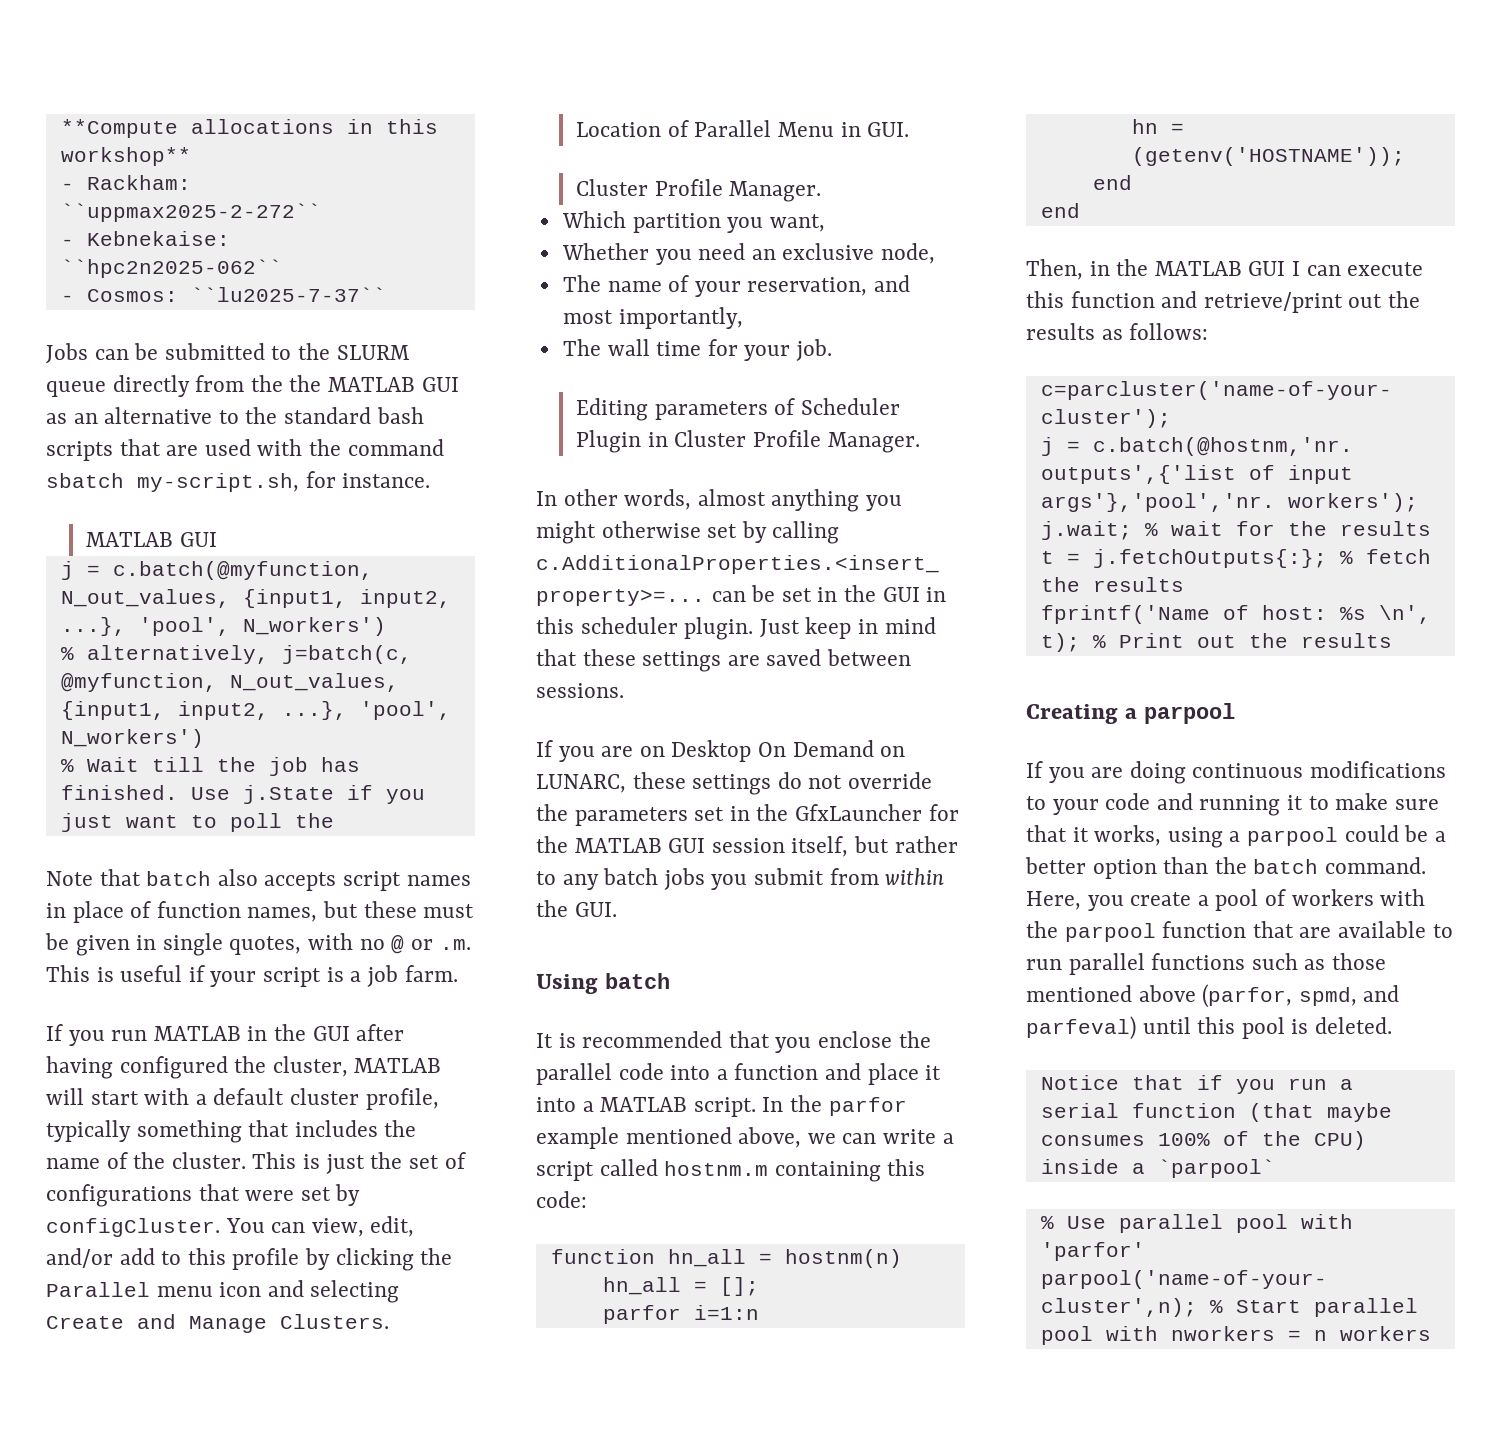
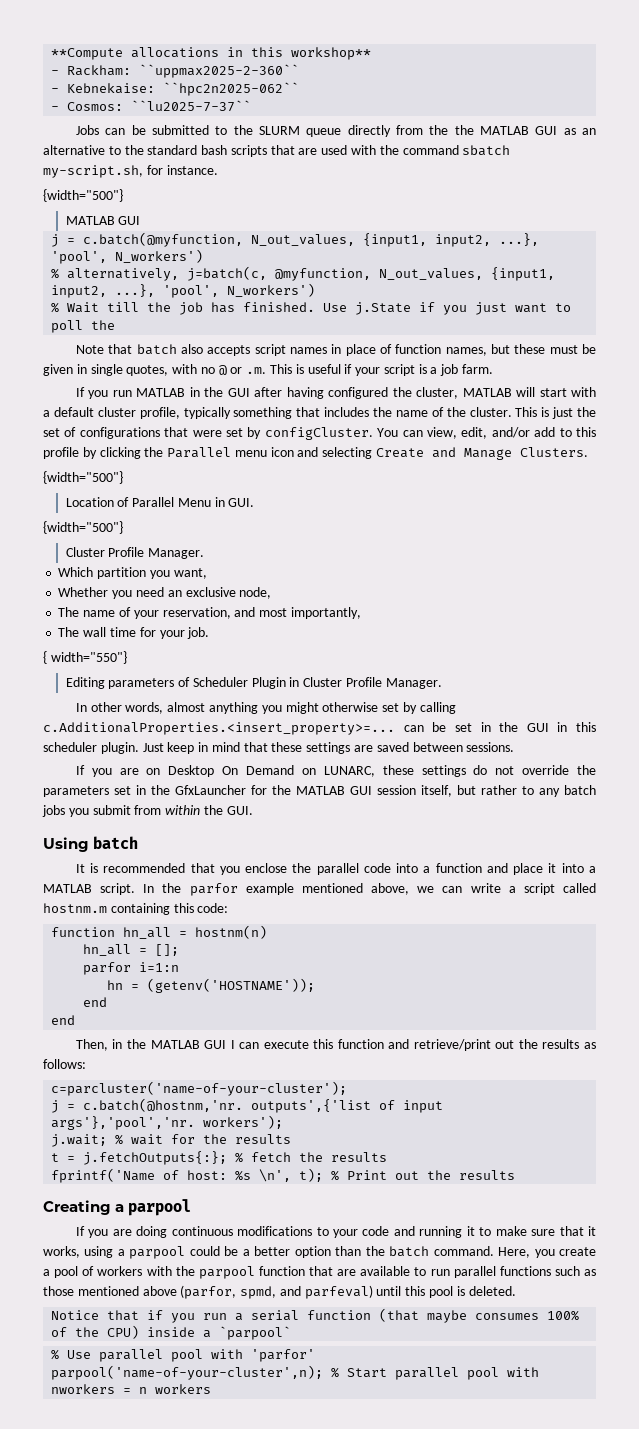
[60,203,321,222] ``uppmax2025-2-272`` -> [139,64,300,78] ``uppmax2025-2-360``
(431, 480) none -> [43,189,123,202] // {width="500"}
(389, 1321) none -> [43,471,123,484] // {width="500"}
(910, 129) none -> [43,521,123,534] // {width="500"}
(833, 350) none -> [43,651,127,664] // { width="550"}

